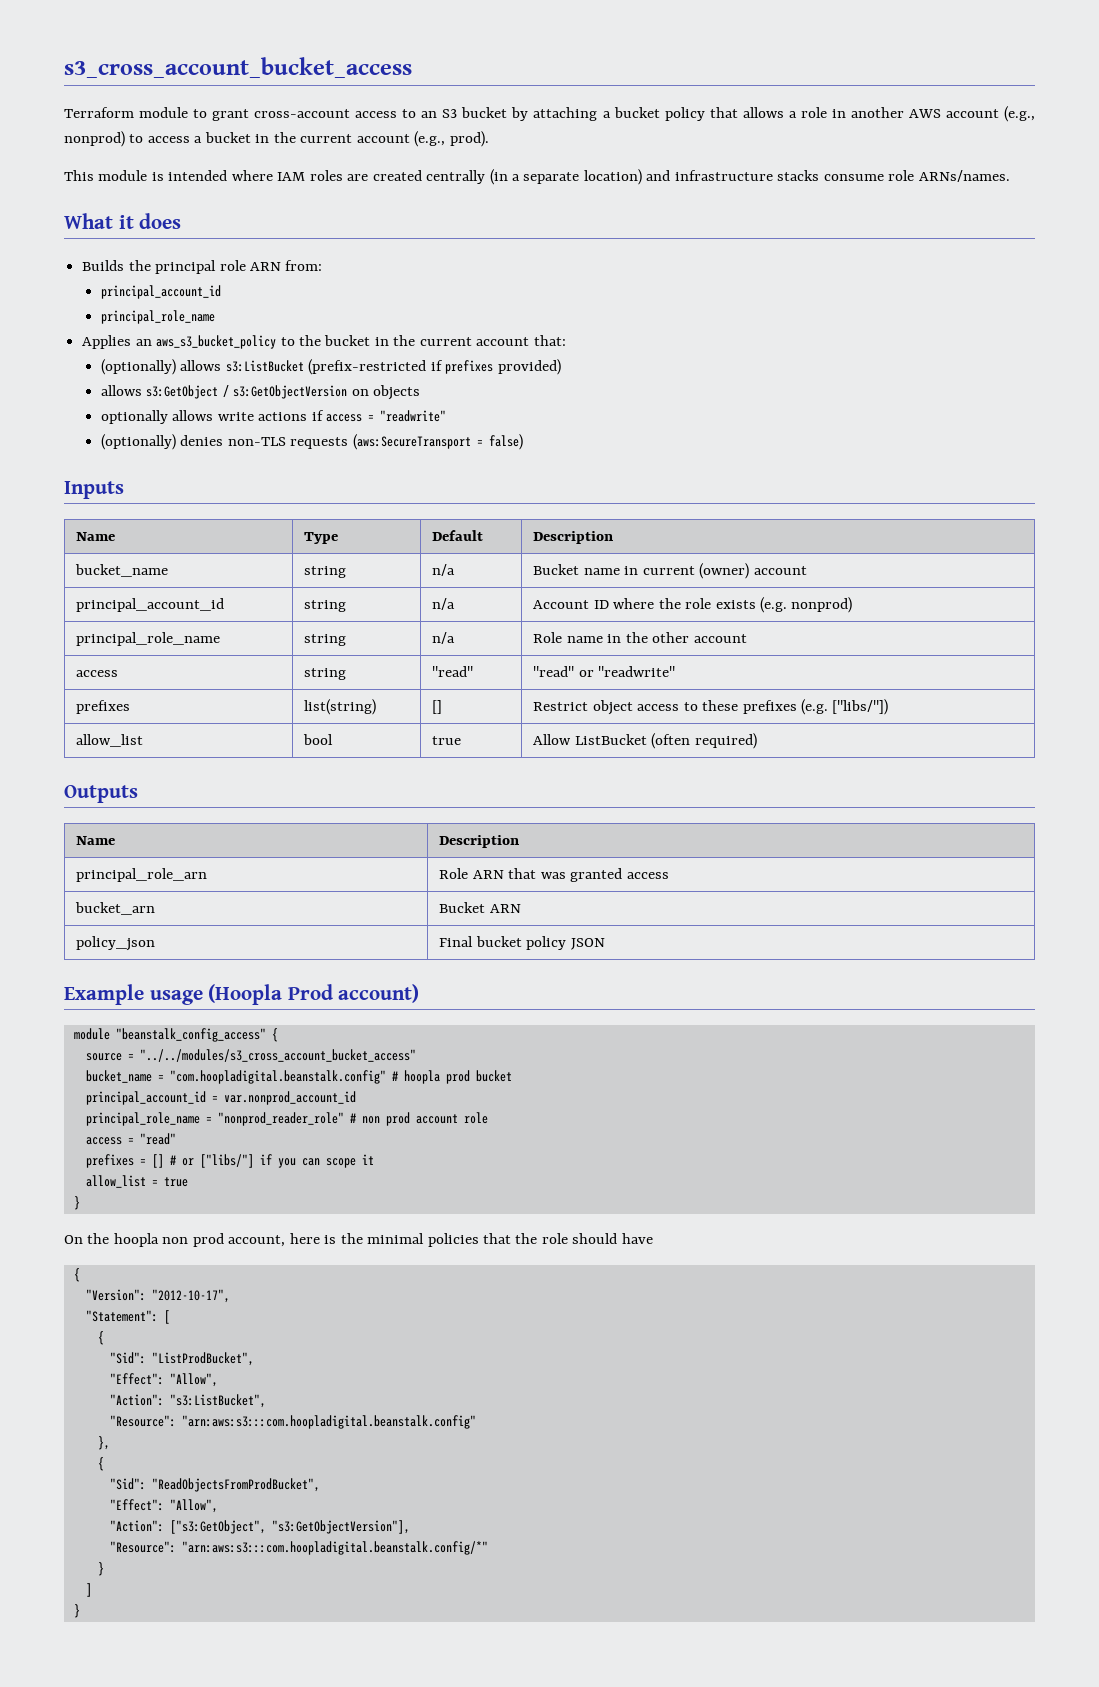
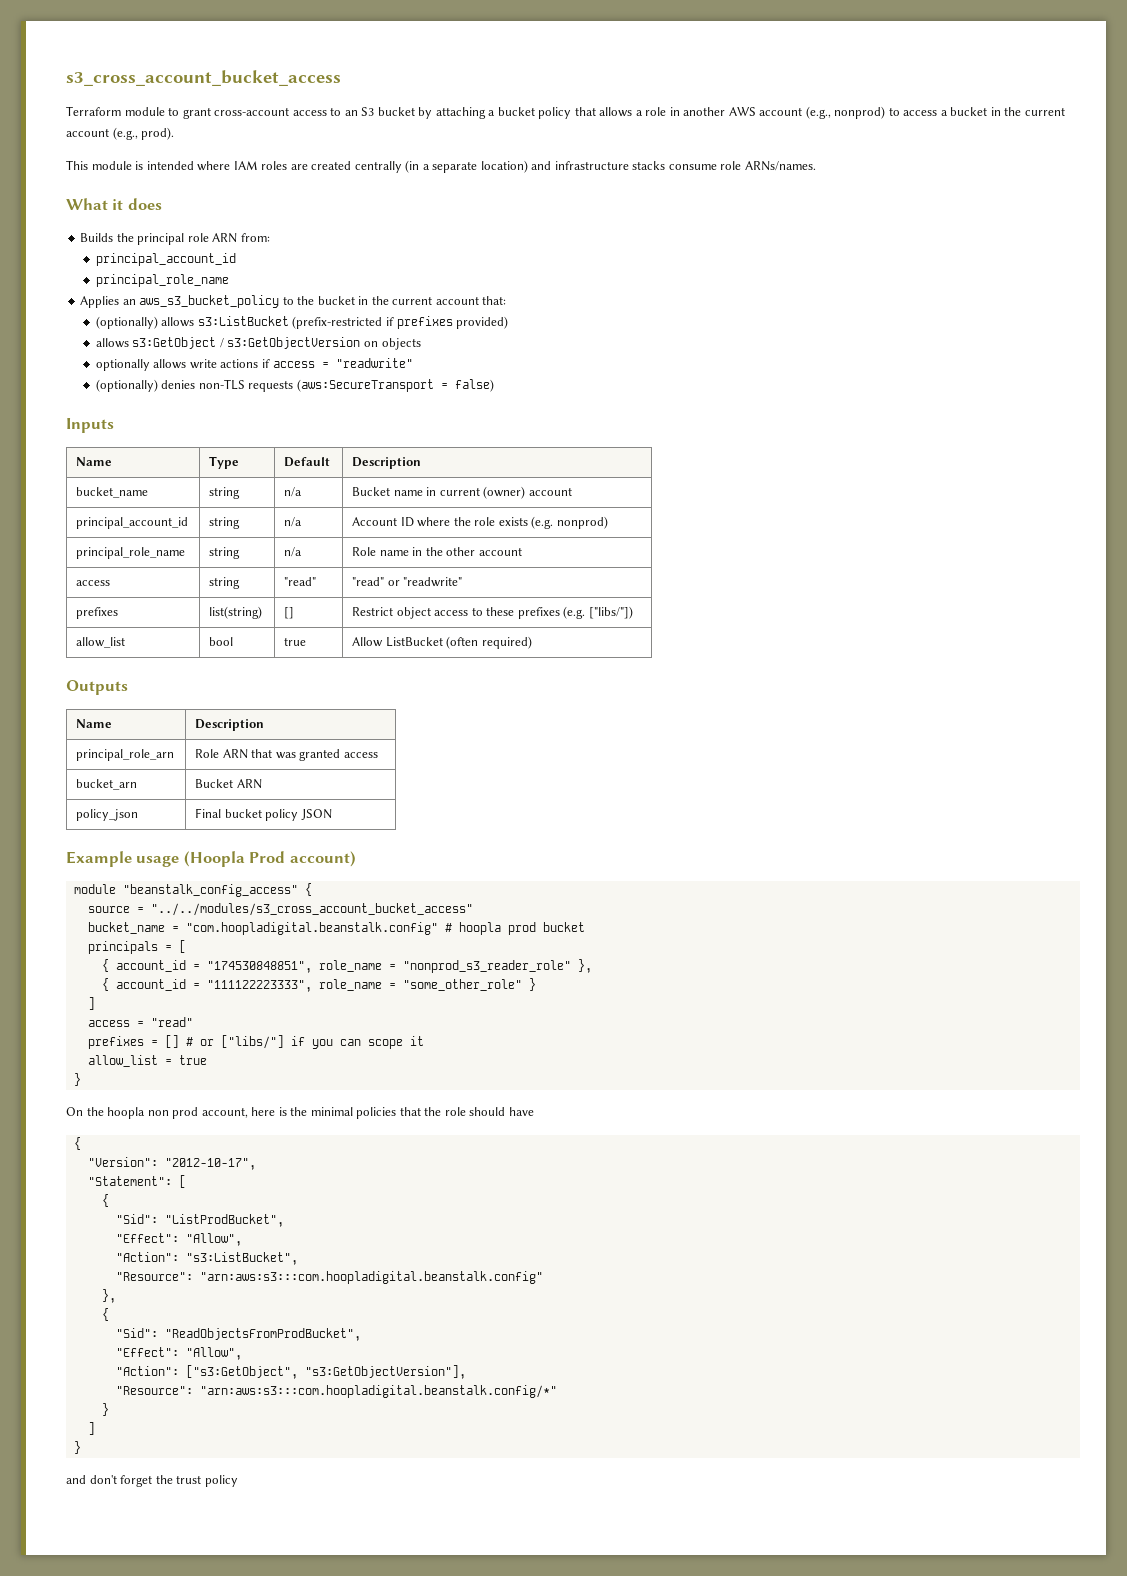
[85,1091,356,1105] [85,1112,488,1126] principal_account_id = var.nonprod_account_id // principal_role_name = "nonprod_reader_role" # non prod account role -> [87,940,186,954] [101,959,592,973] [101,978,536,992] [87,997,95,1010] principals = [ // { account_id = "174530848851", role_name = "nonprod_s3_reader_role" }, // { account_id = "111122223333", role_name = "some_other_role" } // ]
(80, 1611) none -> [66,1475,238,1487] // and don't forget the trust policy

